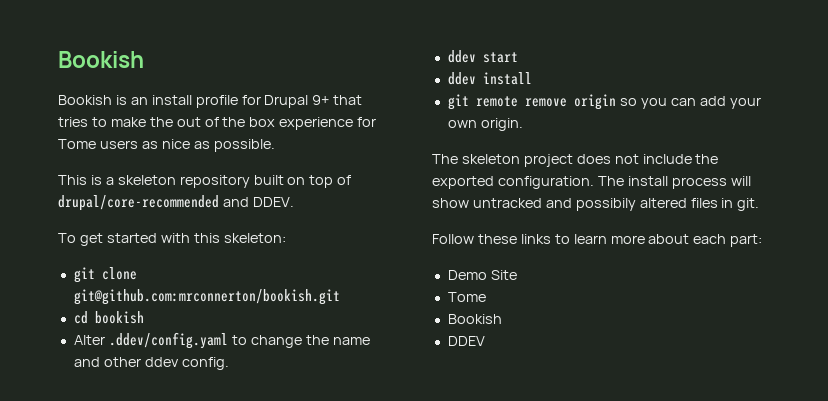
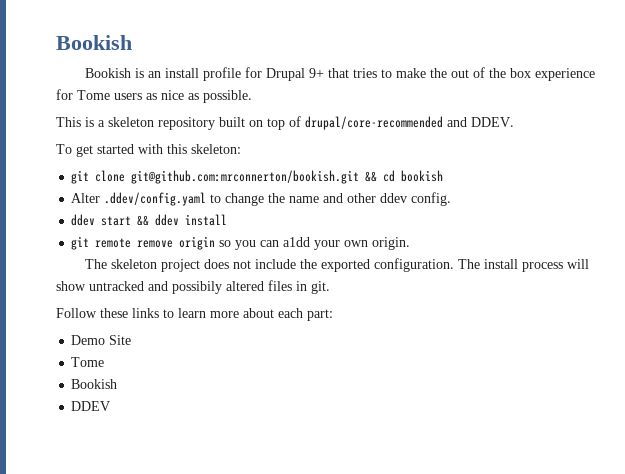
(340, 297) // -> [365,171,378,182] &&
(518, 57) // -> [137,215,150,226] &&
[699,96,726,106] add -> [283,237,311,247] a1dd

